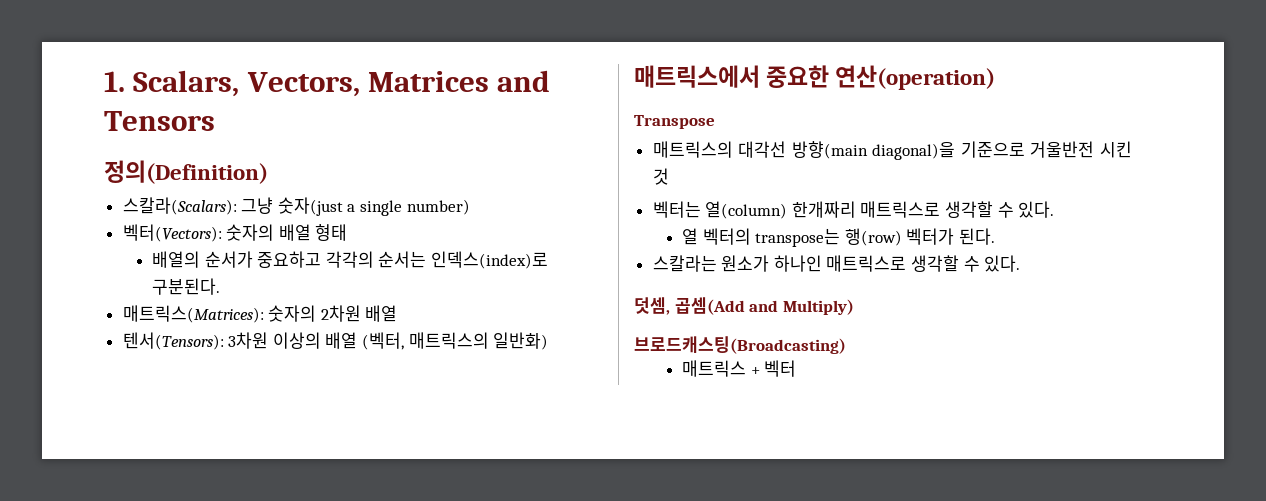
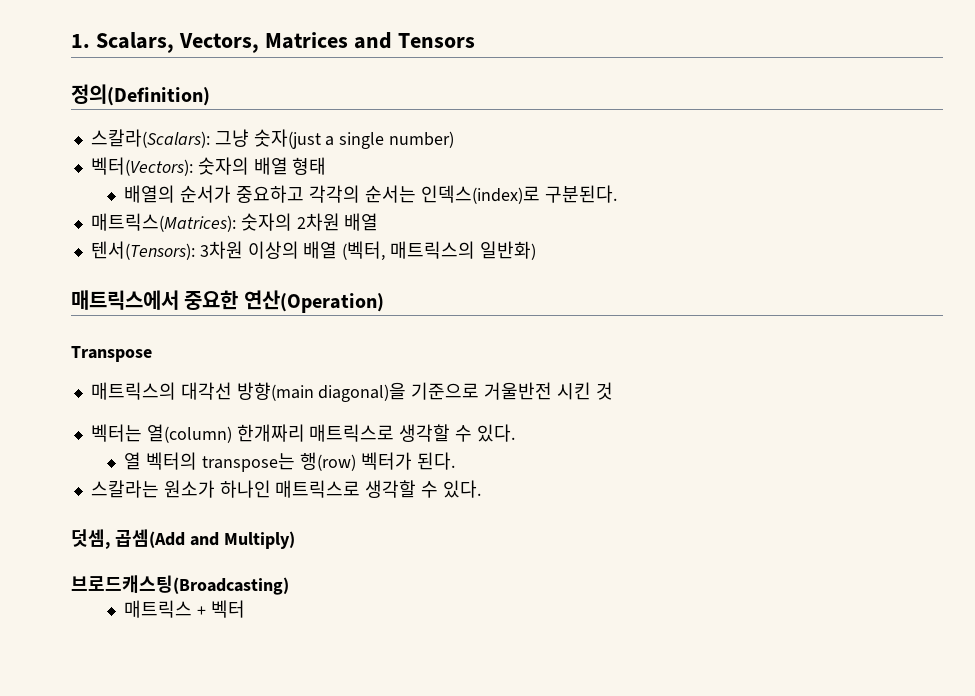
[835,65,996,90] 연산(operation) -> [243,290,384,313] 연산(Operation)

